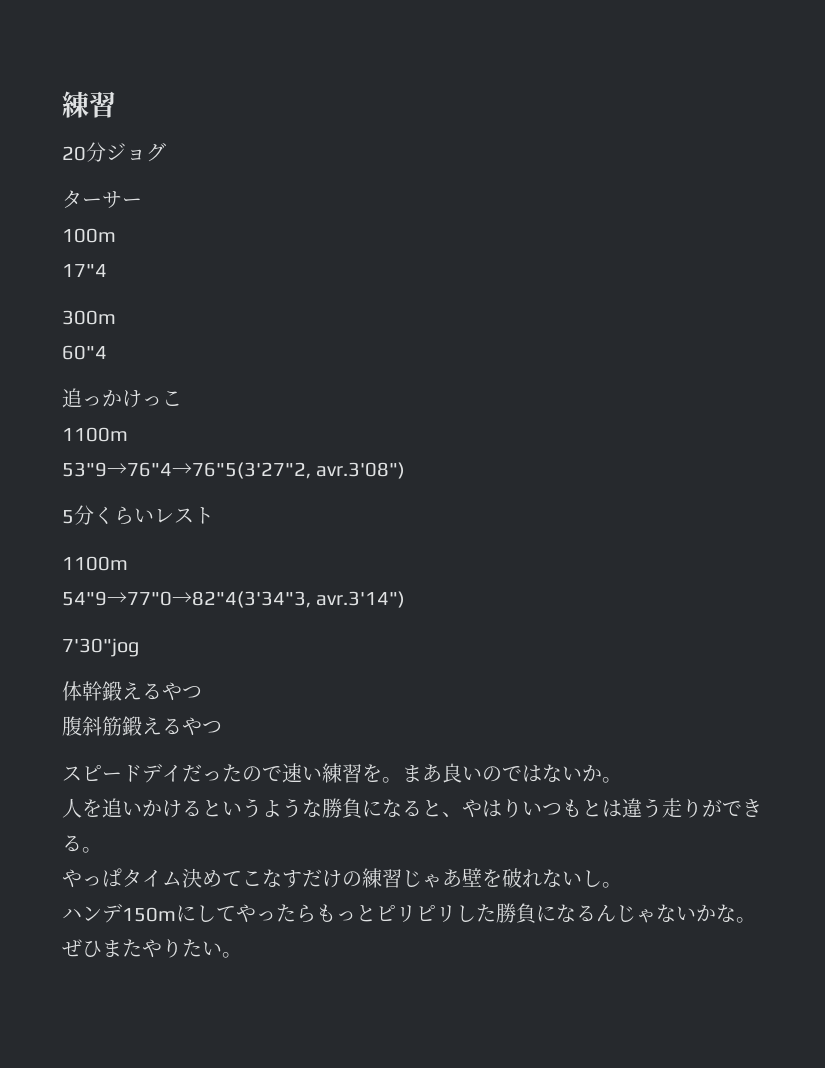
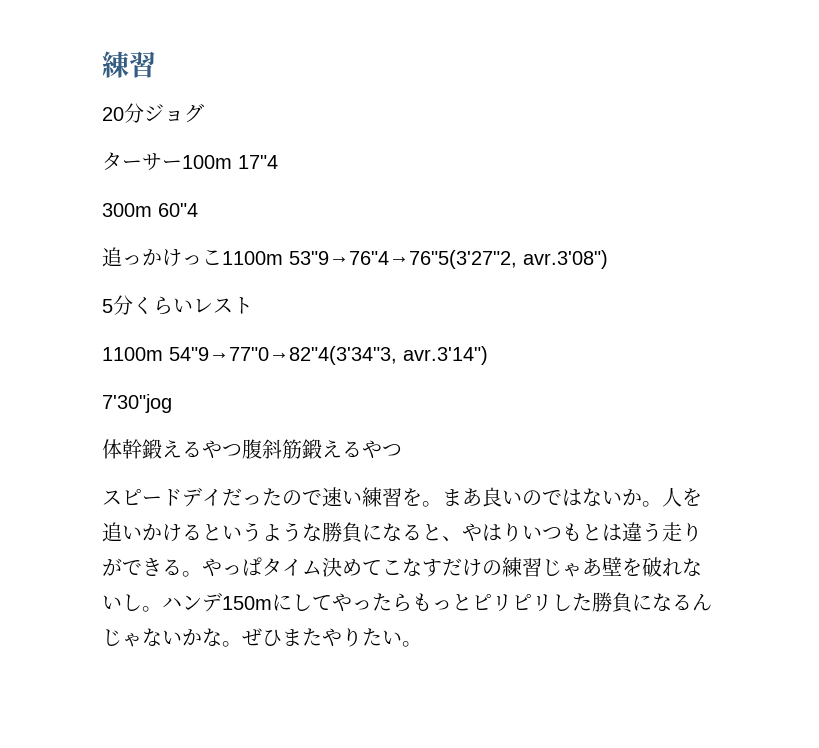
(142, 202) // -> (182, 164) none
(116, 235) // -> (232, 162) none
(116, 317) // -> (152, 210) none
[62,427,128,442] // 1100m // -> [222,251,283,265] 1100m
(128, 563) // -> (163, 354) none
(202, 692) // -> (242, 450) none
(622, 780) // -> (662, 504) none
(102, 850) // -> (202, 574) none
(622, 885) // -> (162, 609) none

